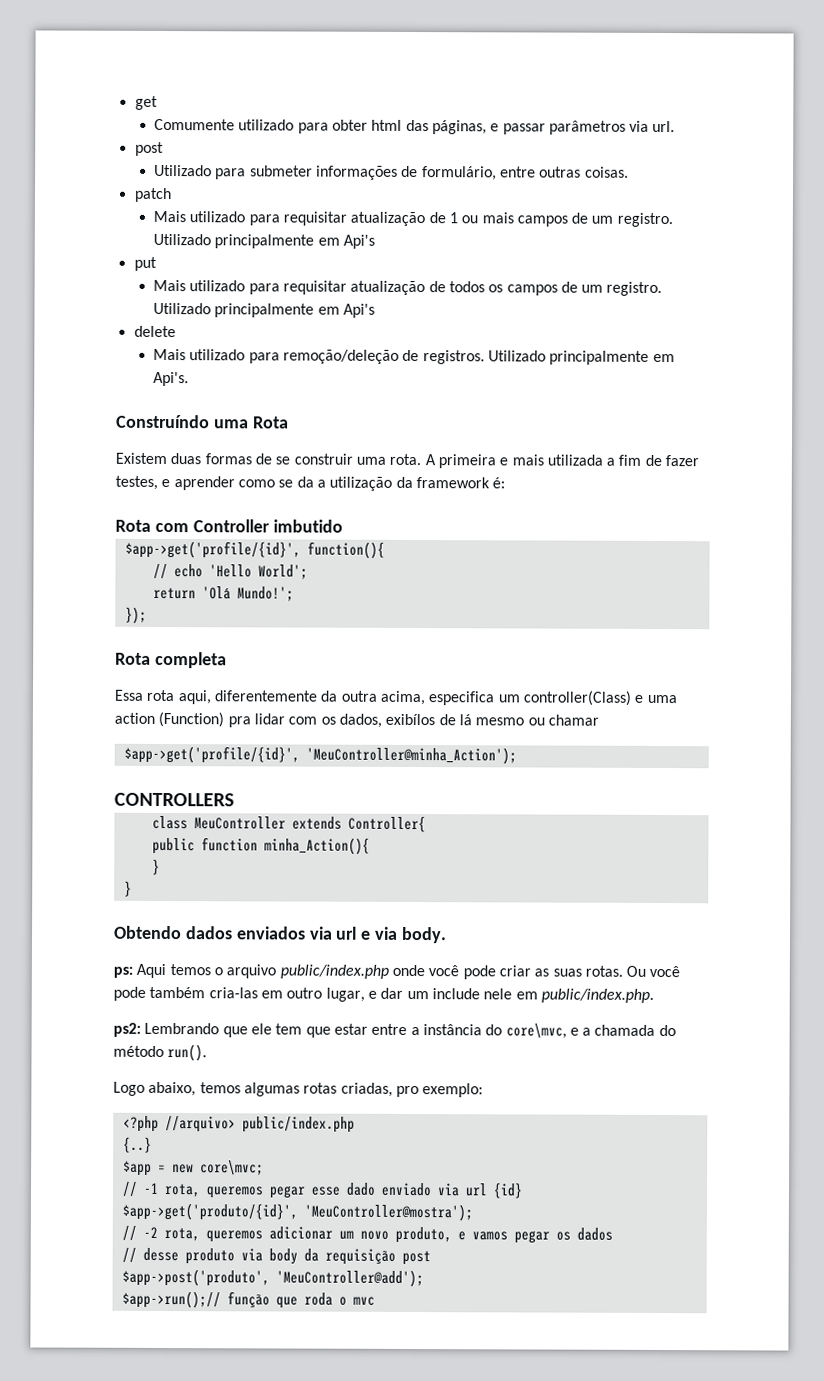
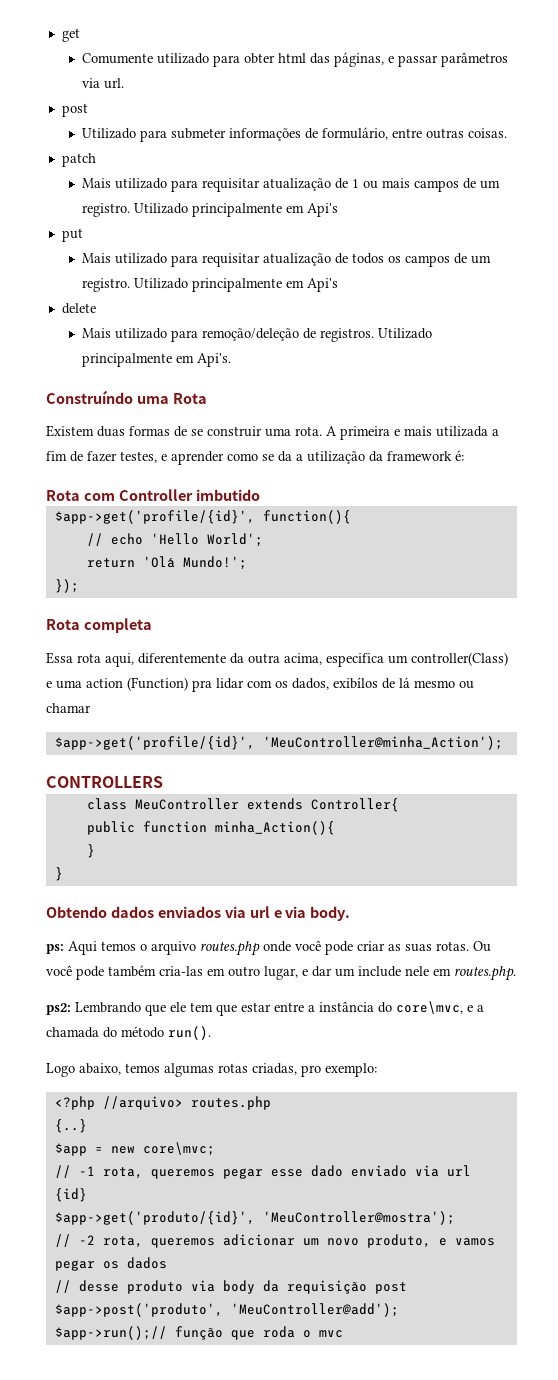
[279,964,389,979] public/index.php -> [200,941,260,956] routes.php
[540,988,654,1003] public/index.php. -> [454,966,516,981] routes.php.
[241,1116,355,1133] public/index.php -> [190,1096,271,1110] routes.php

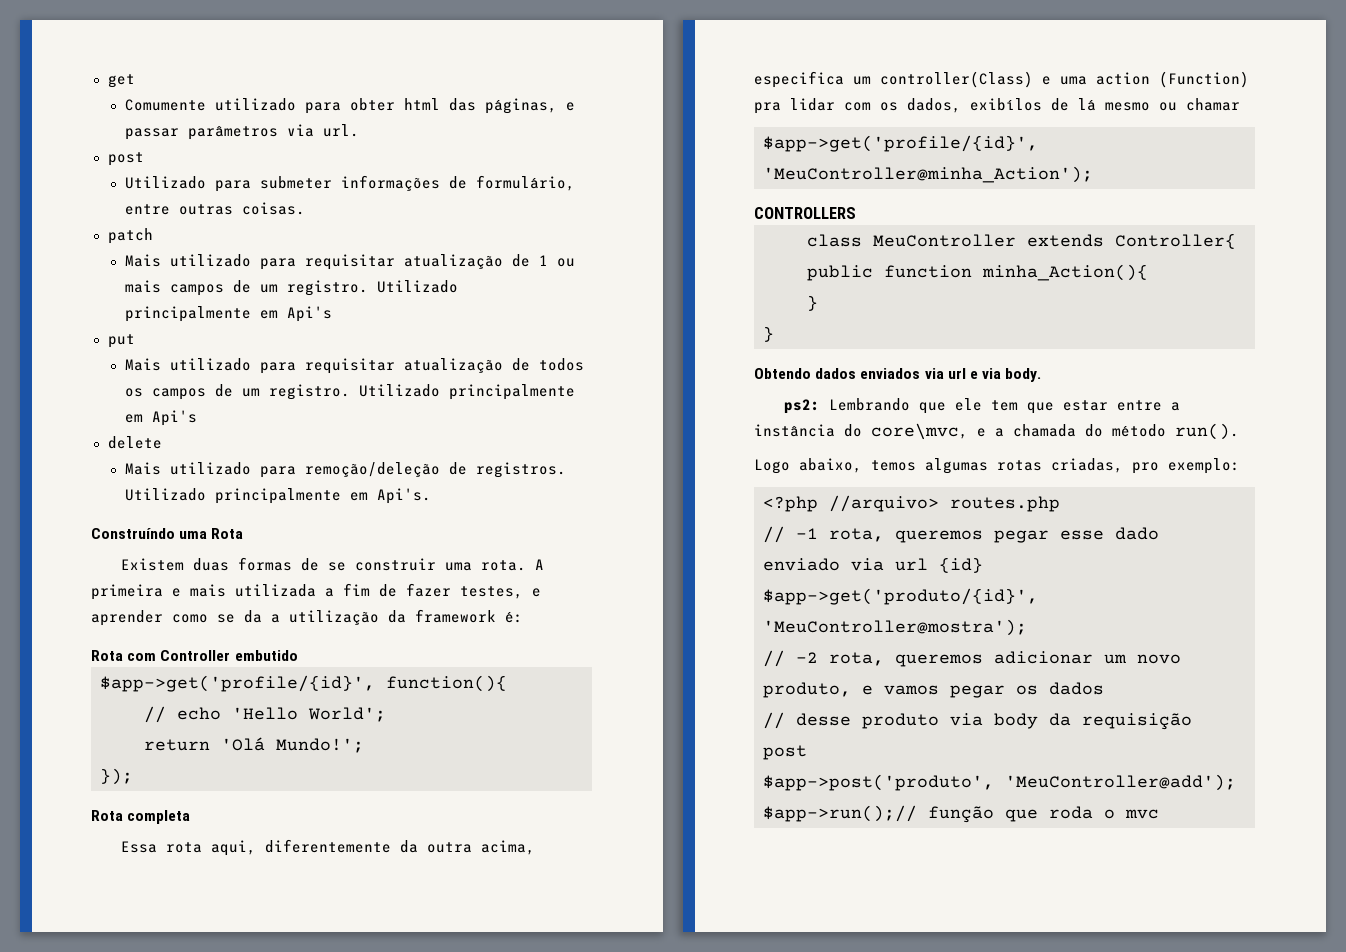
[195,489,260,501] imbutido -> [234,650,298,661] embutido
[46,940,491,956] [46,965,516,981] // ps: Aqui temos o arquivo routes.php onde você pode criar as suas rotas. Ou você pode também cria-las em outro lugar, e dar um include nele em routes.php. -> (1042, 375) none
[54,1119,87,1133] [54,1142,215,1156] // {..} // $app = new core\mvc; -> (1060, 504) none

